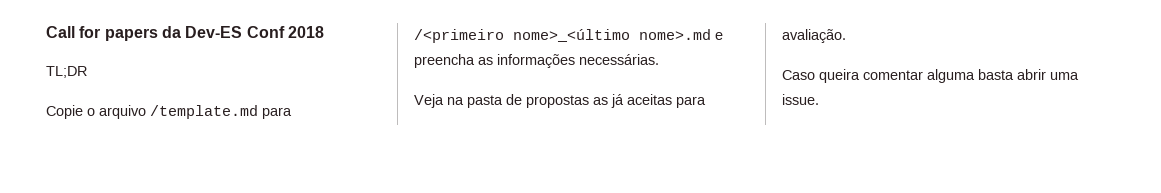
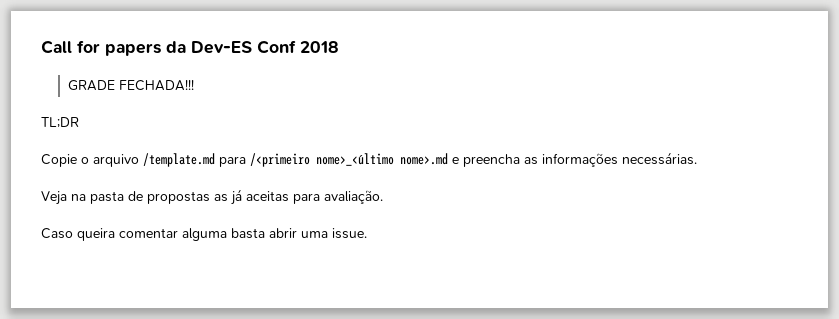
(324, 32) none -> [67,79,194,91] // GRADE FECHADA!!!

